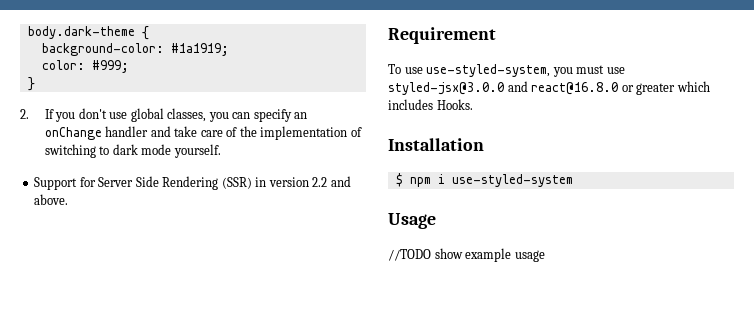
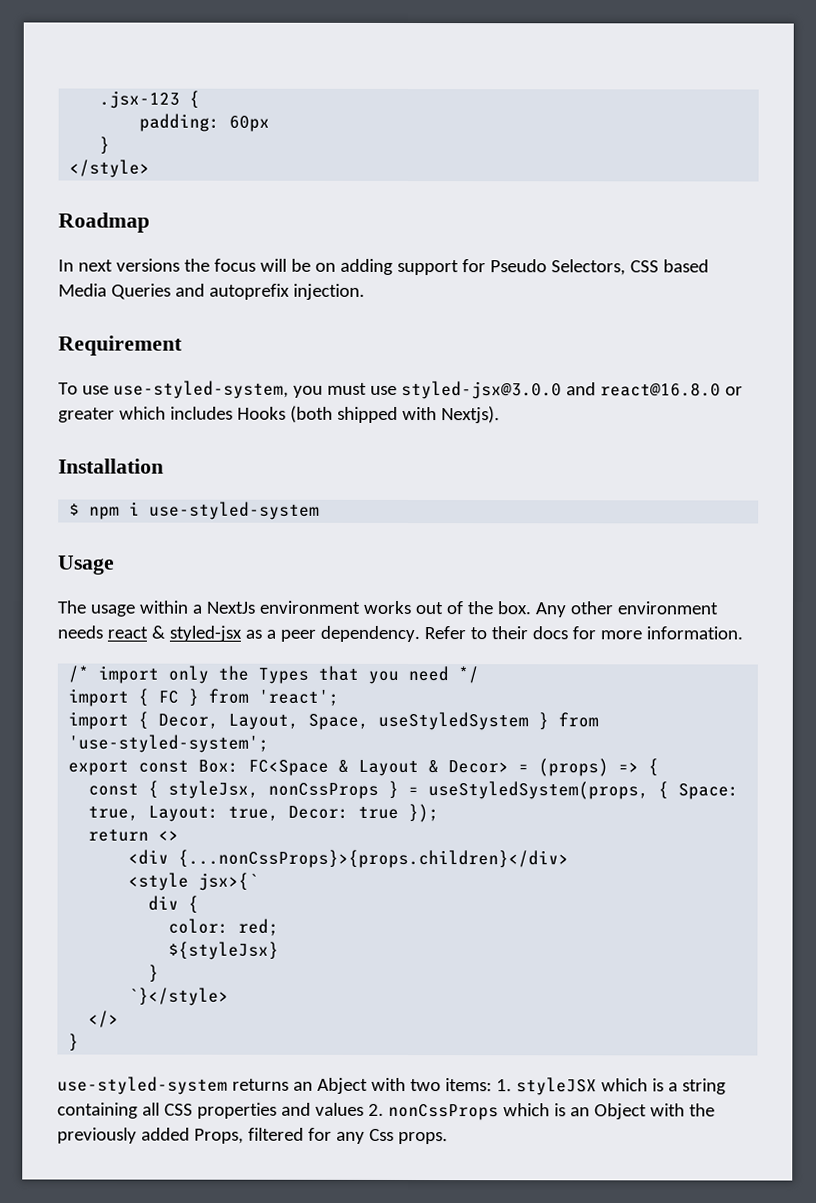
[27,26,149,40] [41,43,229,56] [41,60,129,73] [27,77,35,91] [20,108,308,122] [44,126,362,140] [44,144,221,158] [34,176,351,190] [34,194,69,205] body.dark-theme { // background-color: #1a1919; // color: #999; // } // 2. If you don't use global classes, you can specify an onChange handler and take care of the implementation of switching to dark mode yourself. // Support for Server Side Rendering (SSR) in version 2.2 and above. -> [99,90,201,109] [139,113,271,132] [99,136,111,155] [69,159,151,178] [58,212,150,233] [58,258,709,276] [58,283,365,300] .jsx-123 { // padding: 60px // } // </style> // Roadmap // In next versions the focus will be on adding support for Pseudo Selectors, CSS based Media Queries and autoprefix injection.
[436,99,473,110] Hooks. -> [236,405,500,424] Hooks (both shipped with Nextjs).
[388,248,545,262] //TODO show example usage -> [57,600,719,618] [57,625,743,643] [68,665,480,684] [68,688,340,707] [68,711,600,731] [68,734,270,753] [68,758,660,777] [88,780,740,800] [88,804,440,823] [88,828,180,842] [128,849,570,869] [128,872,260,891] [148,895,200,914] [168,918,280,936] [168,941,280,960] [148,964,160,983] [128,987,230,1006] [88,1010,120,1028] [68,1033,80,1052] [57,1076,726,1096] [57,1102,715,1121] [57,1127,448,1145] The usage within a NextJs environment works out of the box. Any other environment needs react & styled-jsx as a peer dependency. Refer to their docs for more information. // /* import only the Types that you need */ // import { FC } from 'react'; // import { Decor, Layout, Space, useStyledSystem } from 'use-styled-system'; // export const Box: FC<Space & Layout & Decor> = (props) => { // const { styleJsx, nonCssProps } = useStyledSystem(props, { Space: true, Layout: true, Decor: true }); // return <> // <div {...nonCssProps}>{props.children}</div> // <style jsx>{` // div { // color: red; // ${styleJsx} // } // `}</style> // </> // } // use-styled-system returns an Abject with two items: 1. styleJSX which is a string containing all CSS properties and values 2. nonCssProps which is an Object with the previously added Props, filtered for any Css props.

